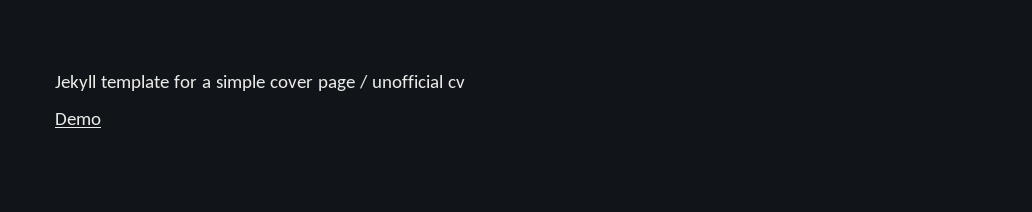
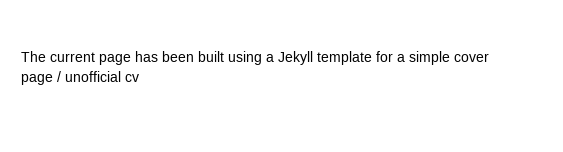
(55, 83) none -> [21,51,274,65] The current page has been built using a
[55,113,101,125] // Demo -> (139, 78) none

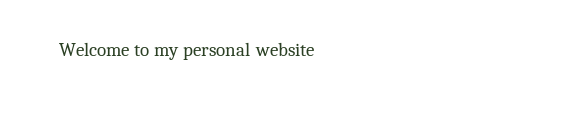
[21,51,489,65] [21,71,139,85] The current page has been built using a Jekyll template for a simple cover page / unofficial cv -> [59,42,314,60] Welcome to my personal website

